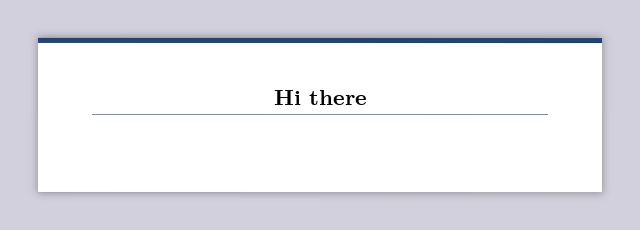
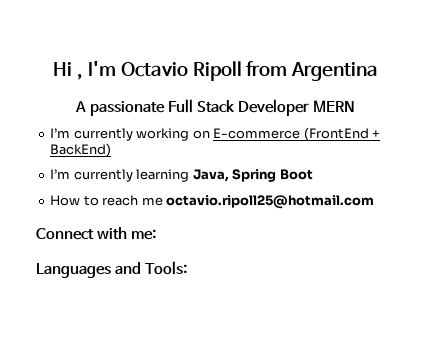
[308,89,368,106] there -> [76,61,379,81] [74,99,356,116] [50,127,381,141] [50,143,112,157] [50,169,313,182] [50,195,375,209] [36,227,157,240] [36,261,188,278] , I'm Octavio Ripoll from Argentina // A passionate Full Stack Developer MERN // I’m currently working on E-commerce (FrontEnd + BackEnd) // I’m currently learning Java, Spring Boot // How to reach me octavio.ripoll25@hotmail.com // Connect with me: // Languages and Tools:

